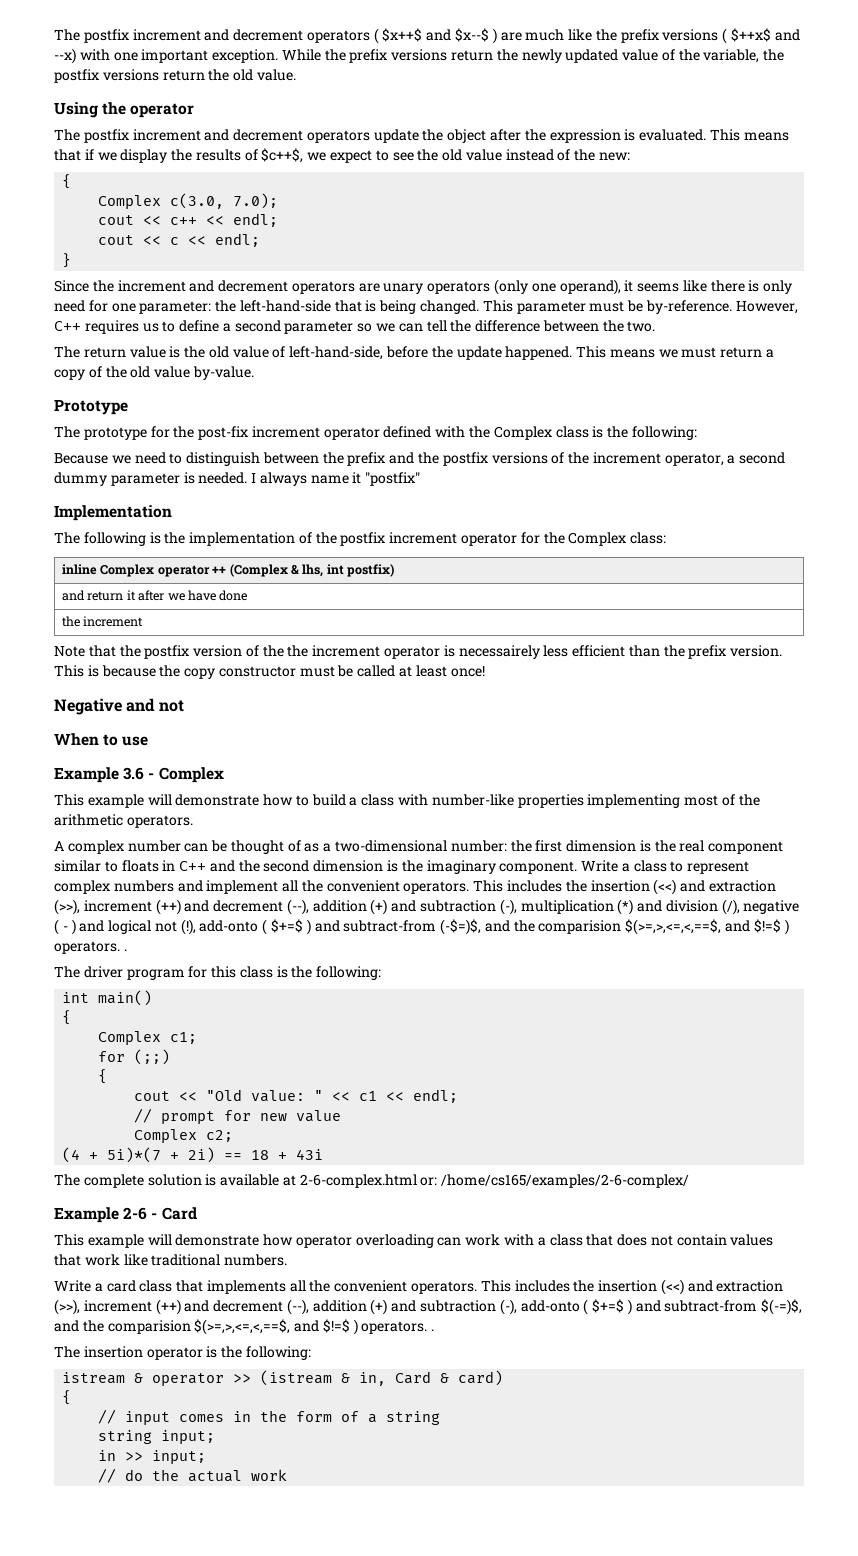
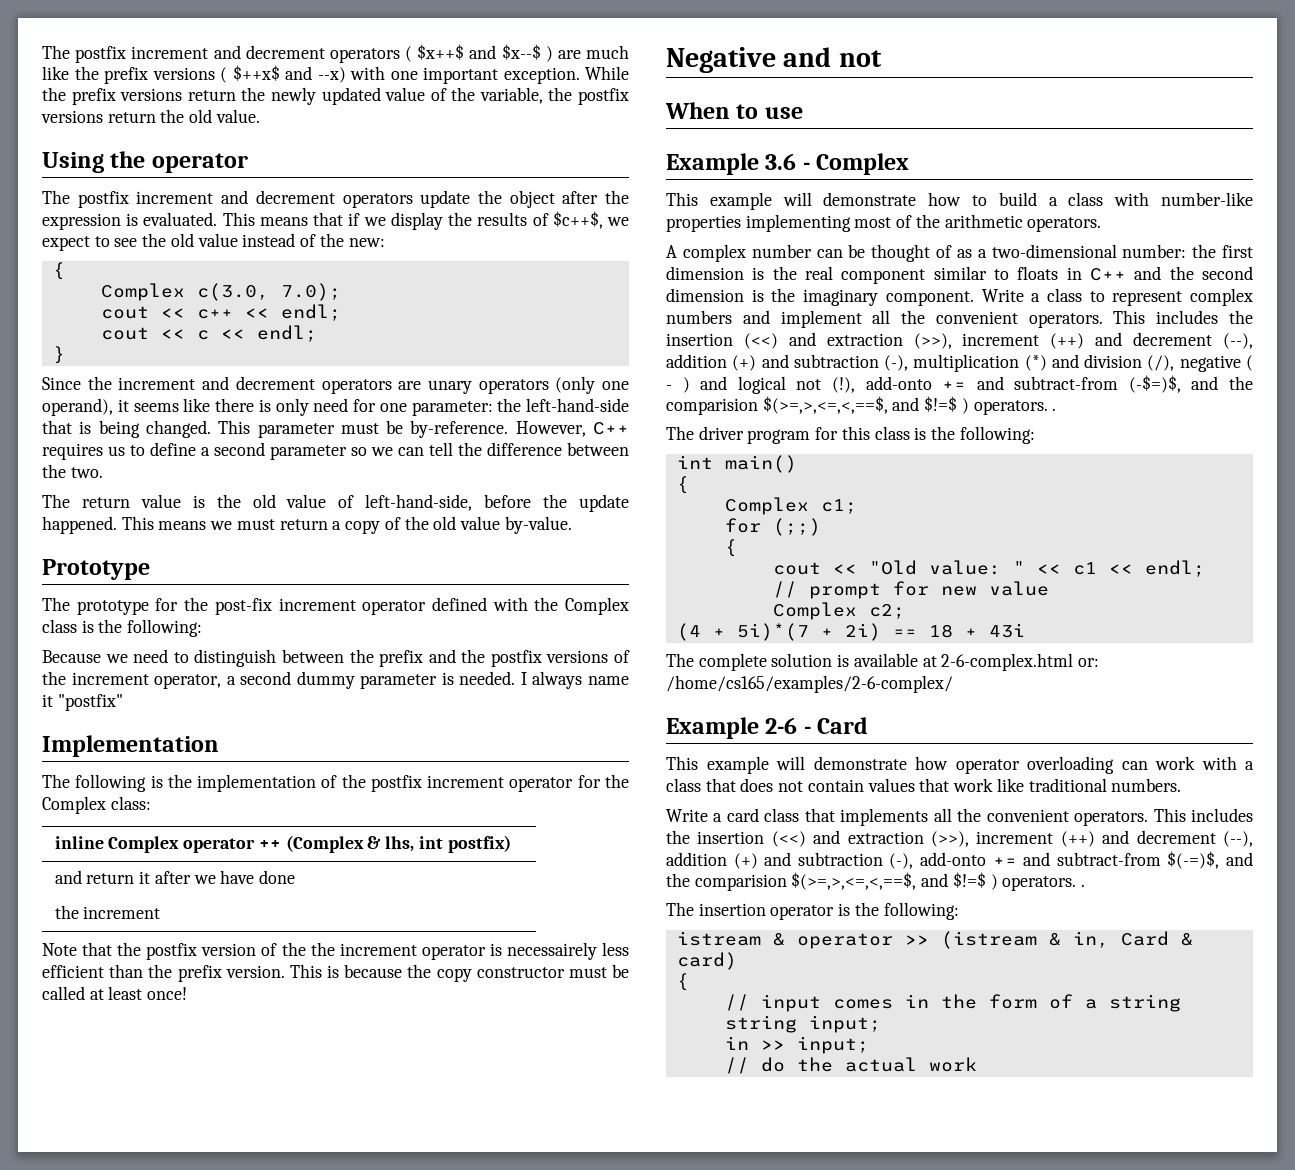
[262,919,311,935] ( $+=$ ) -> [942,381,967,390] +=
[583,1299,632,1315] ( $+=$ ) -> [992,857,1017,866] +=

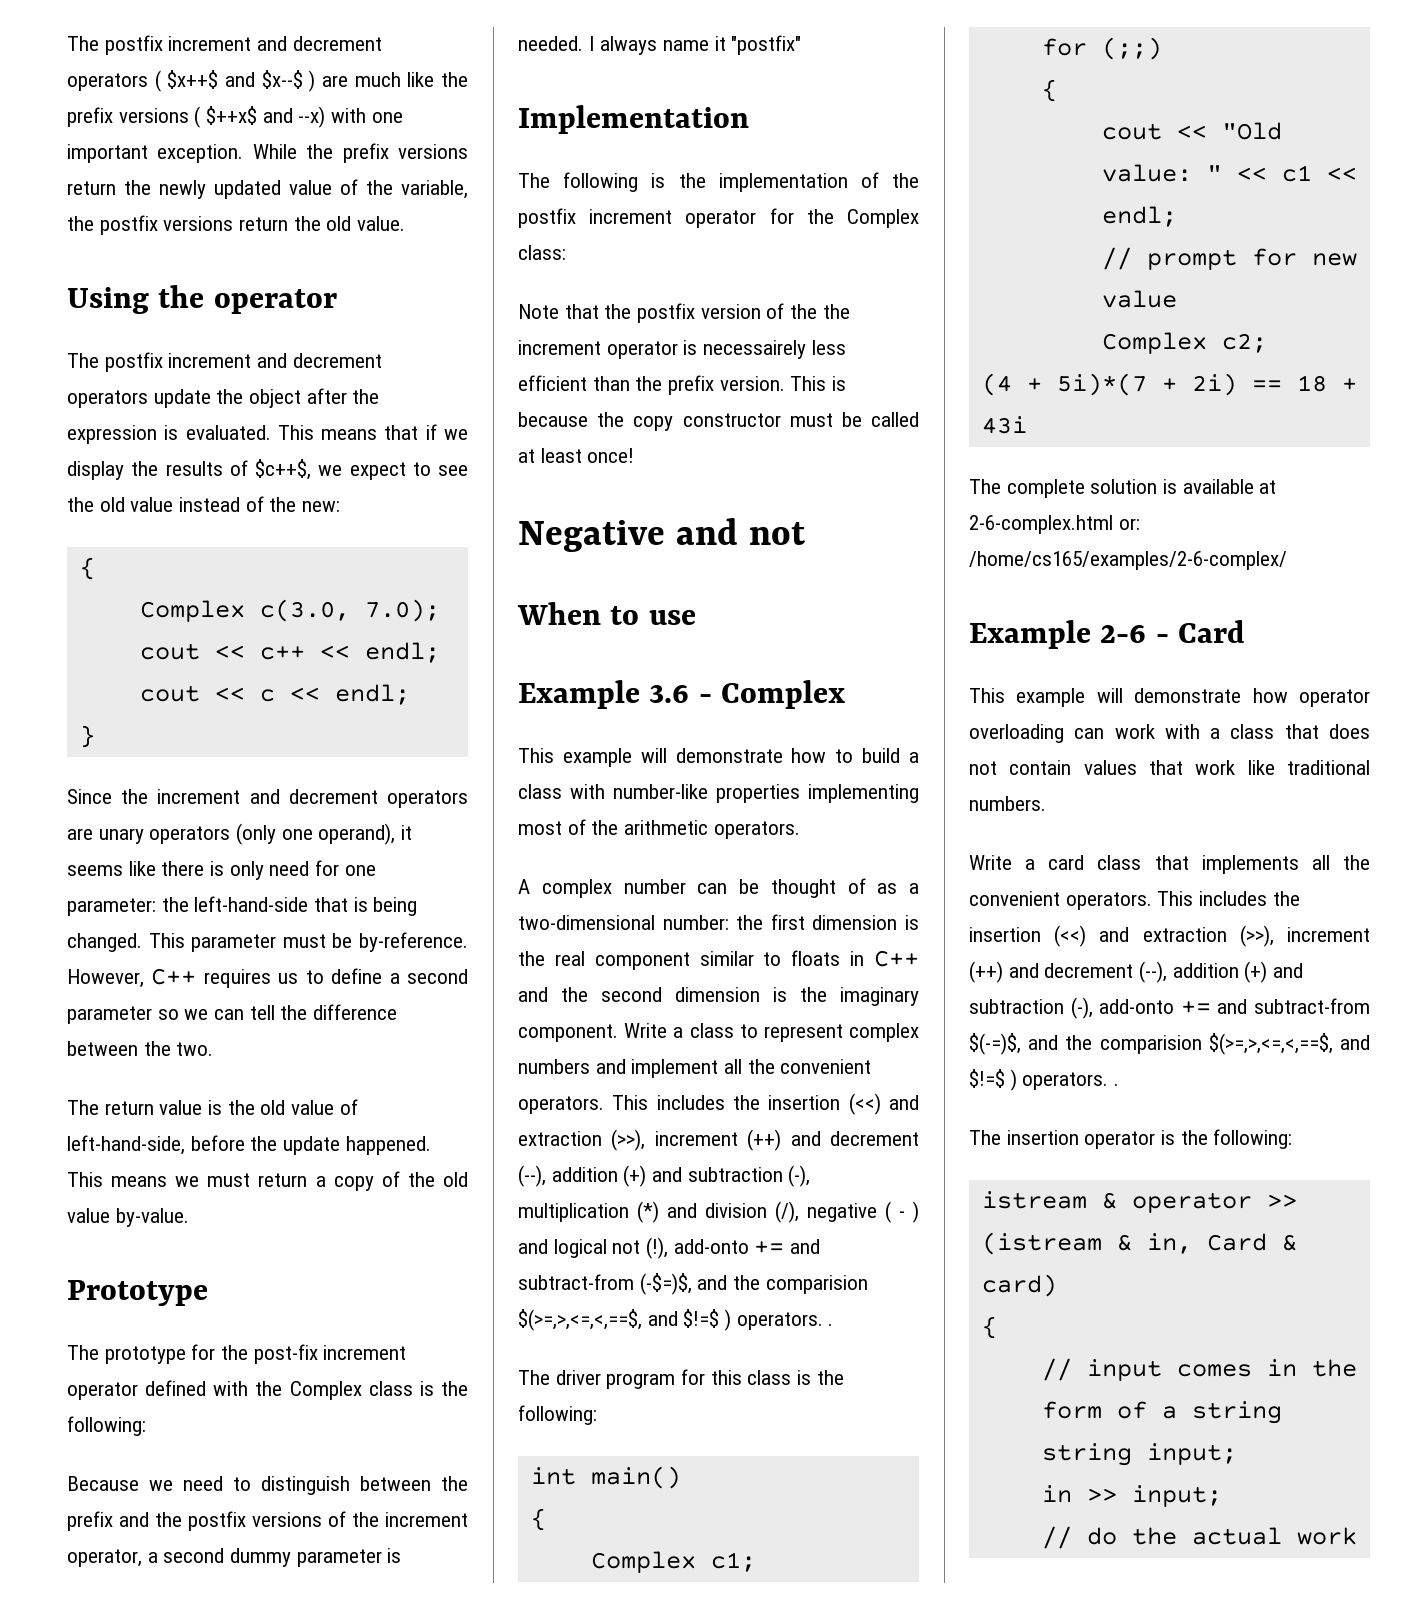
[54,835,511,853] [54,870,296,884] [54,905,161,919] // inline Complex operator ++ (Complex & lhs, int postfix) // and return it after we have done // the increment -> (566, 252) none

